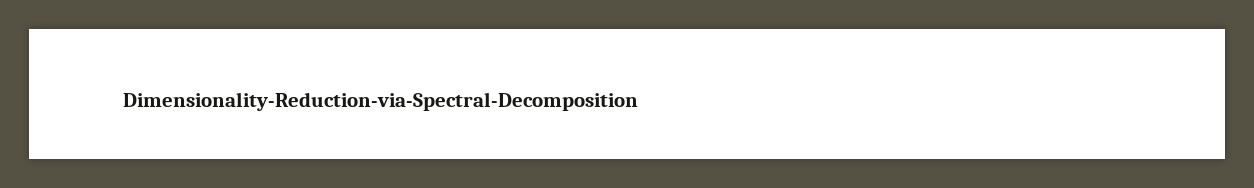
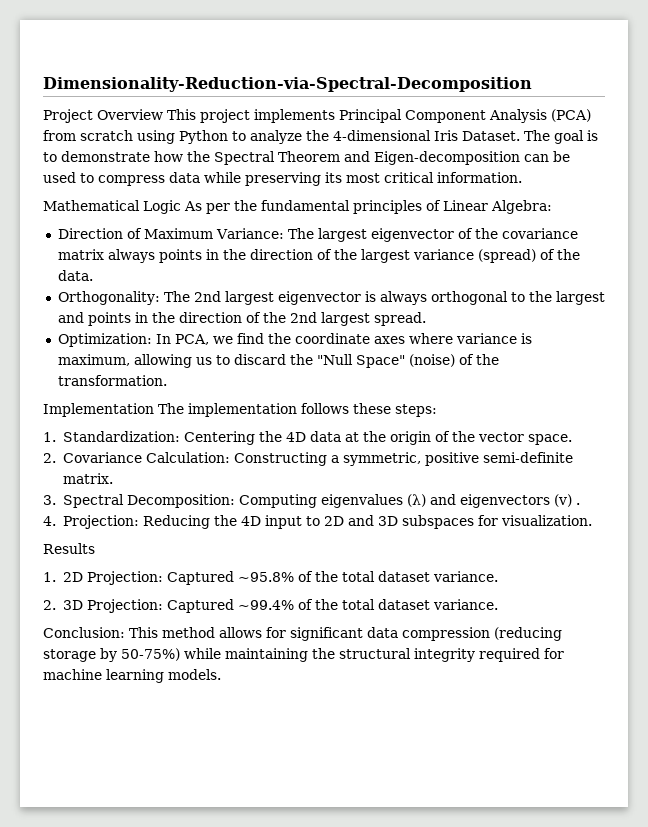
(638, 101) none -> [43,109,591,123] [43,130,598,144] [43,151,570,165] [43,172,522,186] [43,200,552,214] [57,228,578,242] [57,249,580,263] [57,270,93,281] [57,291,605,305] [57,312,426,326] [57,333,532,347] [57,354,499,368] [57,375,167,386] [43,403,437,417] [43,431,572,445] [43,452,573,466] [62,473,113,484] [43,494,580,508] [43,515,592,529] [43,543,95,554] [43,571,498,585] [43,599,498,613] [43,627,562,641] [43,648,564,662] [43,669,221,683] // Project Overview This project implements Principal Component Analysis (PCA) from scratch using Python to analyze the 4-dimensional Iris Dataset. The goal is to demonstrate how the Spectral Theorem and Eigen-decomposition can be used to compress data while preserving its most critical information. // Mathematical Logic As per the fundamental principles of Linear Algebra: // Direction of Maximum Variance: The largest eigenvector of the covariance matrix always points in the direction of the largest variance (spread) of the data. // Orthogonality: The 2nd largest eigenvector is always orthogonal to the largest and points in the direction of the 2nd largest spread. // Optimization: In PCA, we find the coordinate axes where variance is maximum, allowing us to discard the "Null Space" (noise) of the transformation. // Implementation The implementation follows these steps: // 1. Standardization: Centering the 4D data at the origin of the vector space. // 2. Covariance Calculation: Constructing a symmetric, positive semi-definite matrix. // 3. Spectral Decomposition: Computing eigenvalues (λ) and eigenvectors (v) . // 4. Projection: Reducing the 4D input to 2D and 3D subspaces for visualization. // Results // 1. 2D Projection: Captured ~95.8% of the total dataset variance. // 2. 3D Projection: Captured ~99.4% of the total dataset variance. // Conclusion: This method allows for significant data compression (reducing storage by 50-75%) while maintaining the structural integrity required for machine learning models.

